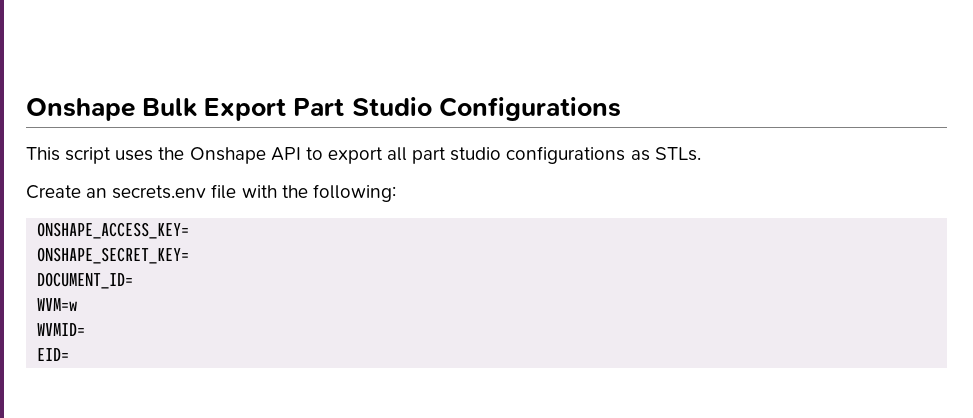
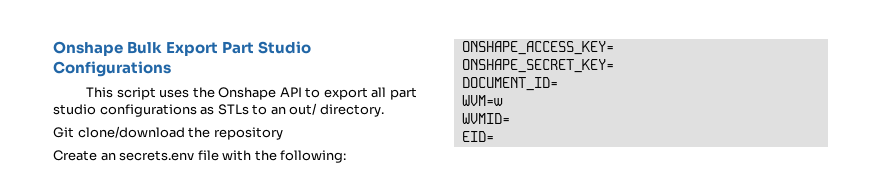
[654,147,701,161] STLs. -> [217,103,384,117] [53,126,283,140] STLs to an out/ directory. // Git clone/download the repository

